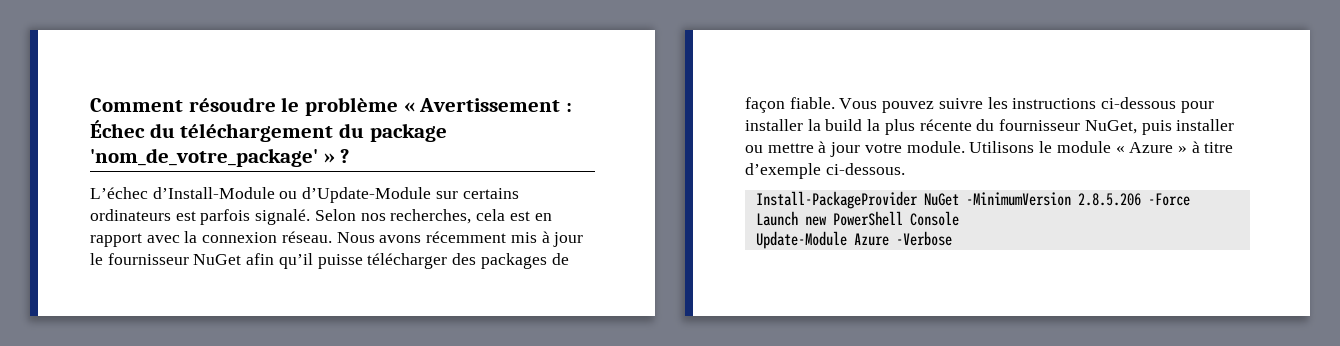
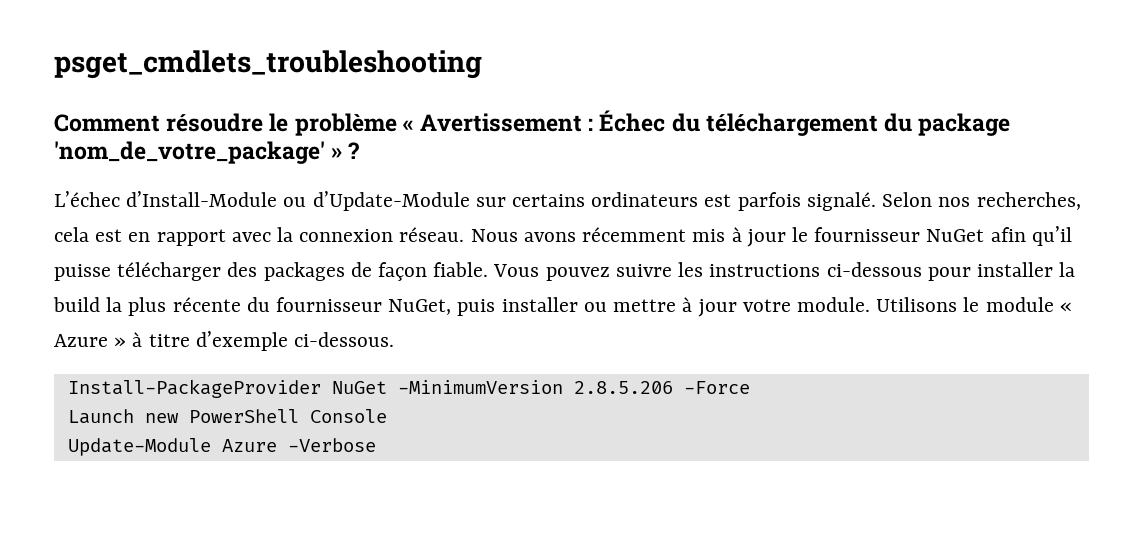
(90, 105) none -> [54,50,482,79] psget_cmdlets_troubleshooting //

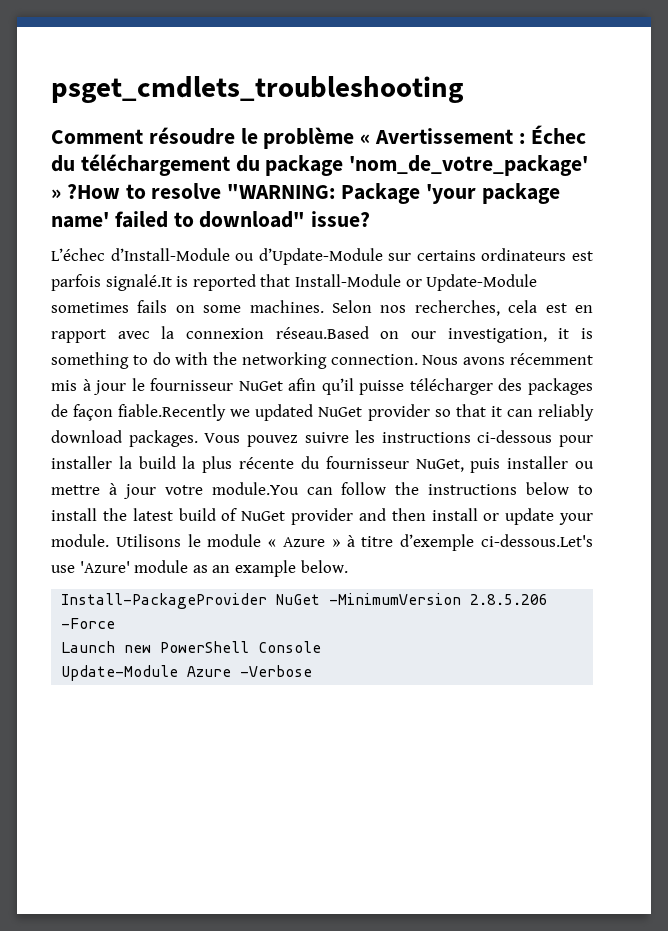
[348,142,360,159] ? -> [66,183,560,204] [51,211,371,228] ?How to resolve "WARNING: Package 'your package name' failed to download" issue?
[806,192,876,211] signalé. -> [105,274,538,291] [51,300,324,313] signalé.It is reported that Install-Module or Update-Module sometimes fails on some machines.
[399,227,465,242] réseau. -> [275,326,593,343] [51,352,418,369] réseau.Based on our investigation, it is something to do with the networking connection.
[433,262,489,277] fiable. -> [118,404,594,421] [51,430,198,447] fiable.Recently we updated NuGet provider so that it can reliably download packages.
(791, 305) none -> [211,482,593,495] [51,508,593,525] module.You can follow the instructions below to install the latest build of NuGet provider and then install or update your
[294,332,395,347] ci-dessous. -> [481,534,594,547] [51,560,348,577] ci-dessous.Let's use 'Azure' module as an example below.

